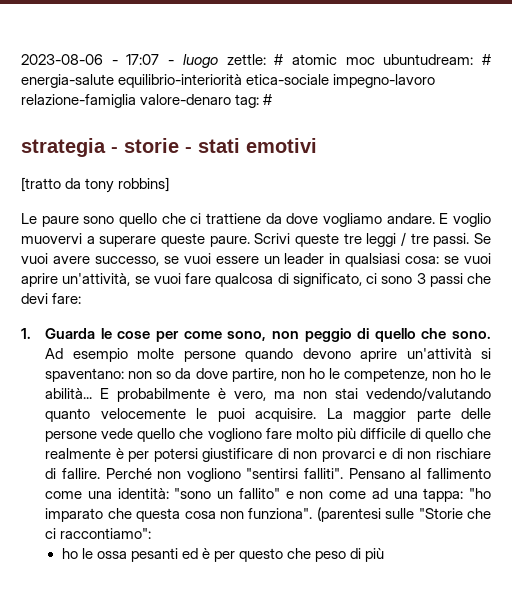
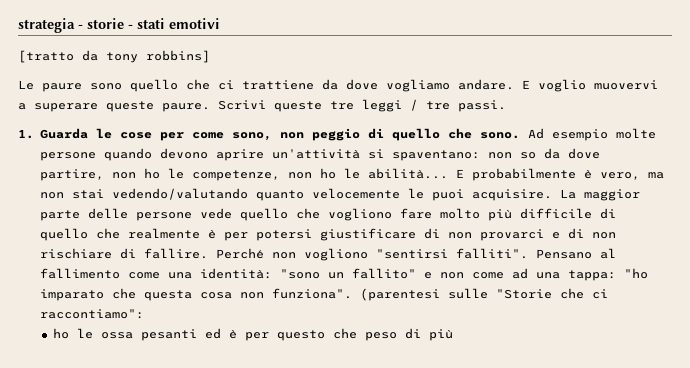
[21,54,491,68] [21,74,436,88] [21,94,273,108] 2023-08-06 - 17:07 - luogo zettle: # atomic moc ubuntudream: # energia-salute equilibrio-interiorità etica-sociale impegno-lavoro relazione-famiglia valore-denaro tag: # // -> (18, 25) none
[474,233,492,244] [21,253,492,267] [21,273,491,287] [21,293,82,304] Se vuoi avere successo, se vuoi essere un leader in qualsiasi cosa: se vuoi aprire un'attività, se vuoi fare qualcosa di significato, ci sono 3 passi che devi fare: -> (506, 106) none

